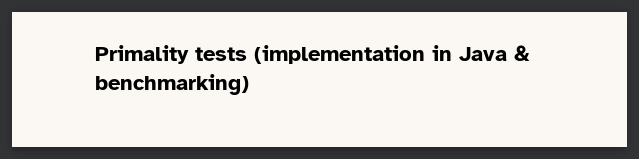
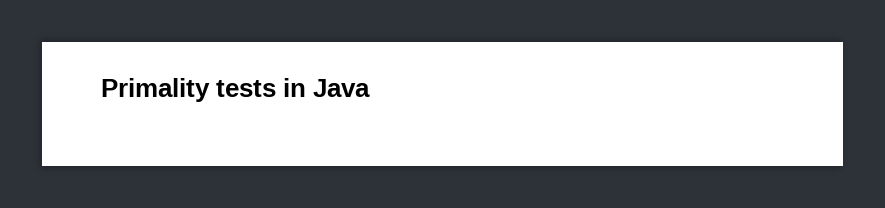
[254,45,425,64] (implementation -> (277, 88) none
[514,45,530,61] [95,74,249,95] & benchmarking) -> (371, 88) none

